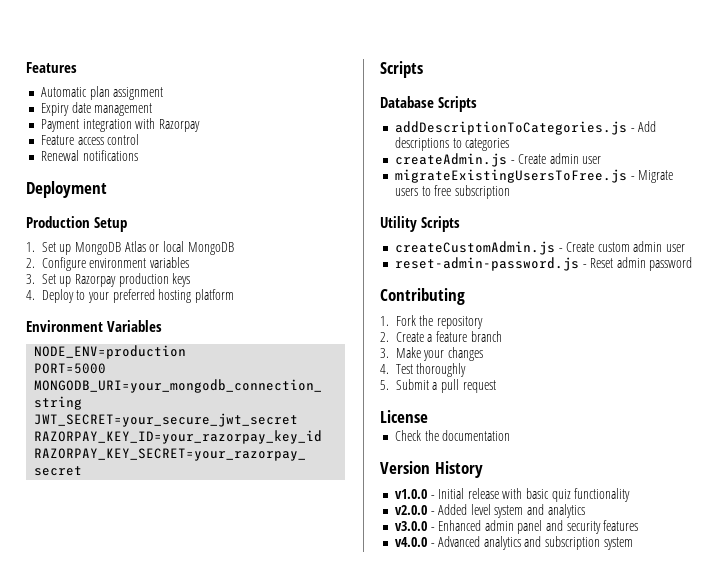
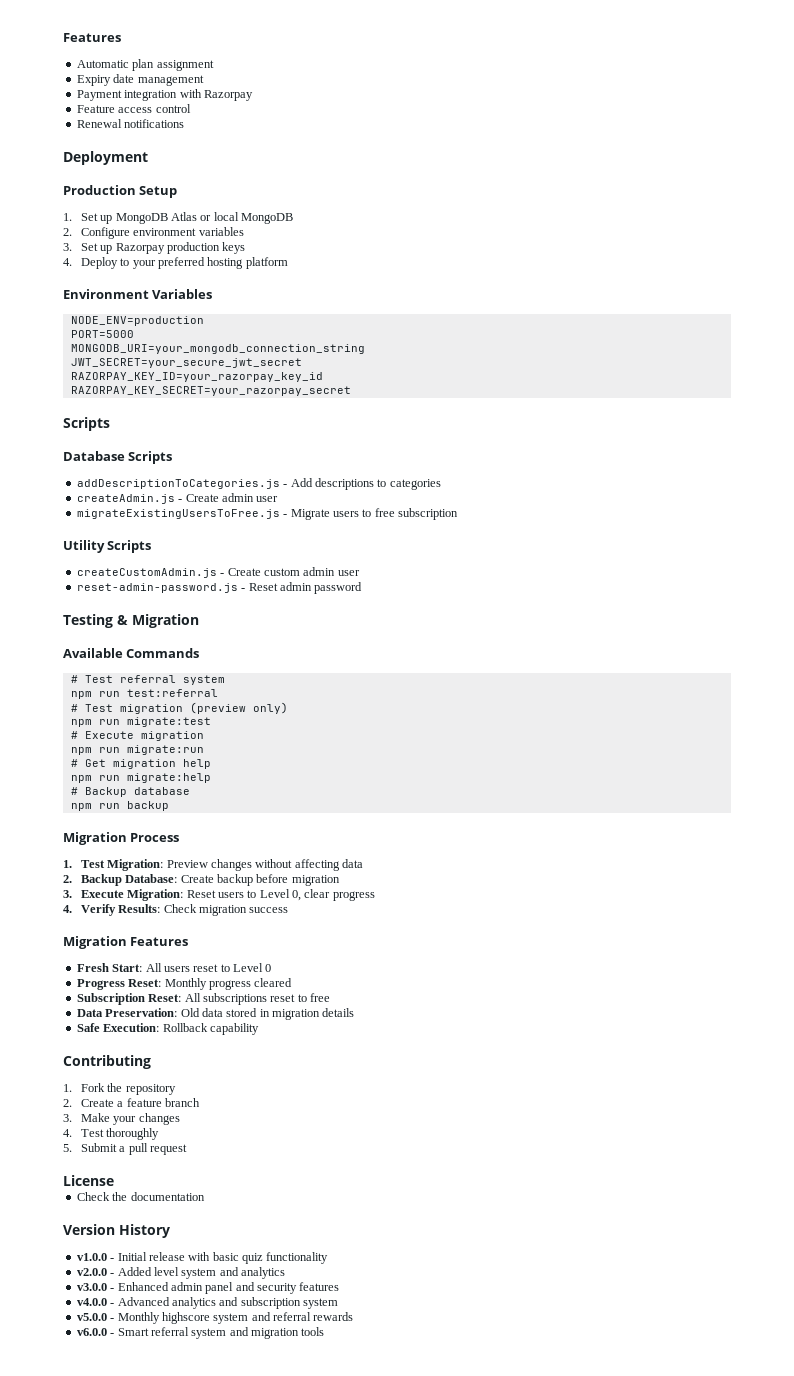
(693, 264) none -> [63,614,199,628] [63,648,200,658] [70,675,225,685] [70,689,218,699] [70,702,288,714] [70,717,211,727] [70,731,204,741] [70,745,204,755] [70,759,211,769] [70,773,211,783] [70,787,190,797] [70,801,169,811] [63,832,180,845] [63,859,364,871] [63,874,340,886] [63,889,375,901] [63,904,289,916] [63,936,189,949] [76,963,272,972] [76,978,293,990] [76,993,330,1005] [76,1008,355,1020] [76,1023,259,1035] // Testing & Migration // Available Commands // # Test referral system // npm run test:referral // # Test migration (preview only) // npm run migrate:test // # Execute migration // npm run migrate:run // # Get migration help // npm run migrate:help // # Backup database // npm run backup // Migration Process // 1. Test Migration: Preview changes without affecting data // 2. Backup Database: Create backup before migration // 3. Execute Migration: Reset users to Level 0, clear progress // 4. Verify Results: Check migration success // Migration Features // Fresh Start: All users reset to Level 0 // Progress Reset: Monthly progress cleared // Subscription Reset: All subscriptions reset to free // Data Preservation: Old data stored in migration details // Safe Execution: Rollback capability
(633, 543) none -> [76,1312,354,1324] [76,1327,325,1339] // v5.0.0 - Monthly highscore system and referral rewards // v6.0.0 - Smart referral system and migration tools

